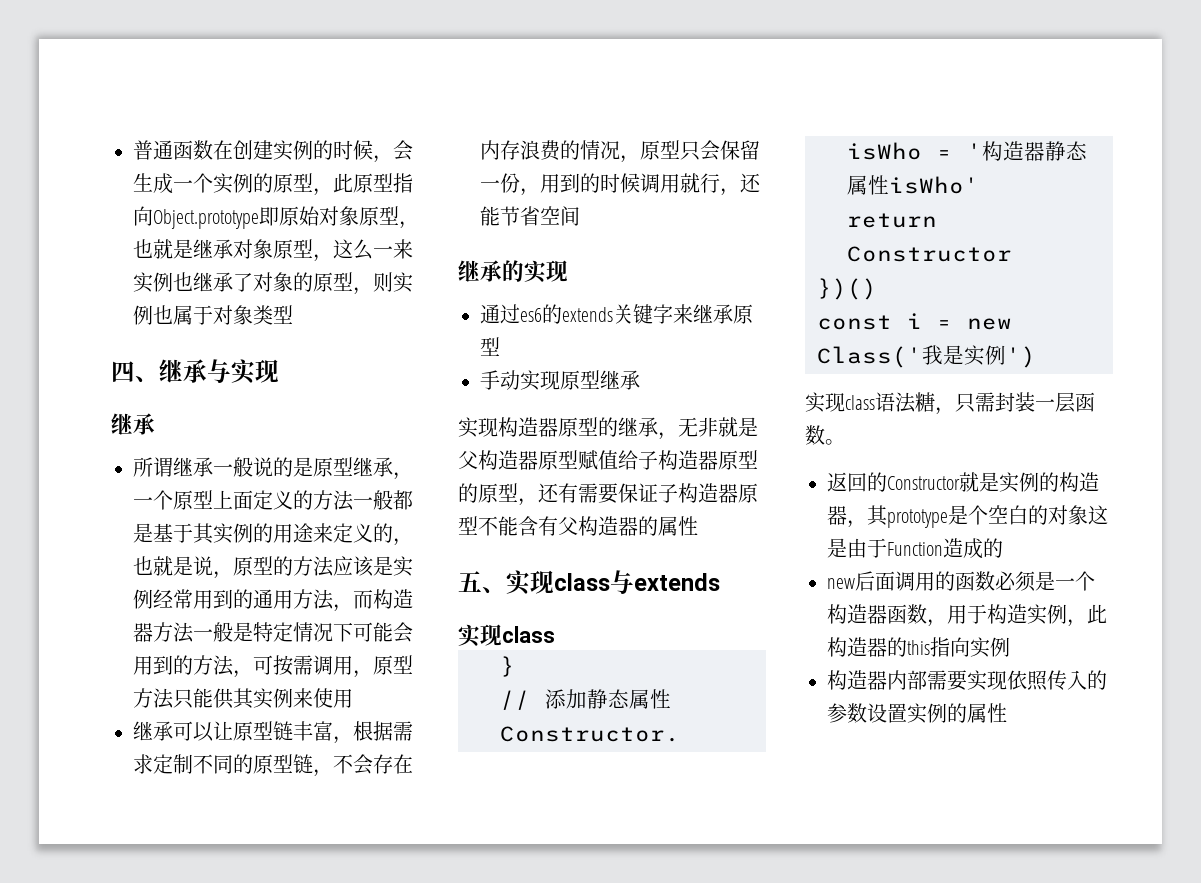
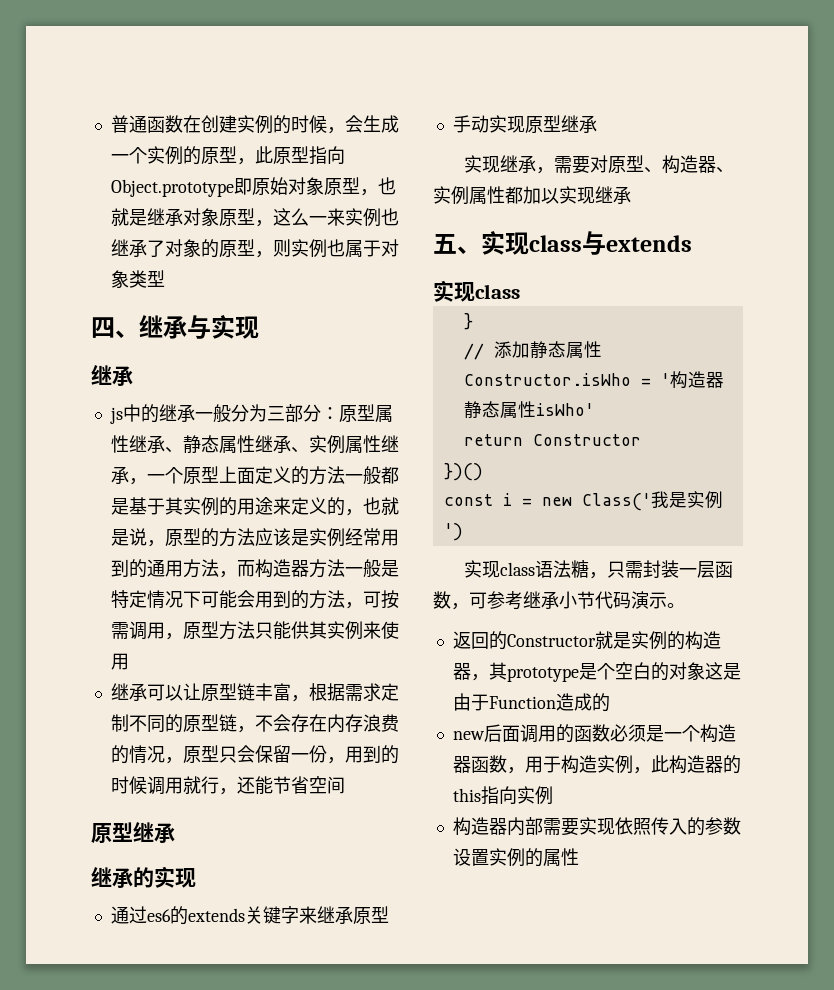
[133,457,353,477] 所谓继承一般说的是原型 -> [109,404,393,424] [110,435,381,454] js中的继承一般分为三部分：原型属性继承、静态属性继承、实例属性
(580, 216) none -> [91,821,175,843] // 原型继承
[498,417,758,440] [458,450,758,470] [458,483,758,506] [458,516,698,536] 构造器原型的继承，无非就是父构造器原型赋值给子构造器原型的原型，还有需要保证子构造器原型不能含有父构造器的属性 -> [499,155,734,174] [433,186,631,205] 继承，需要对原型、构造器、实例属性都加以实现继承
(825, 435) none -> [451,591,667,610] ，可参考继承小节代码演示

